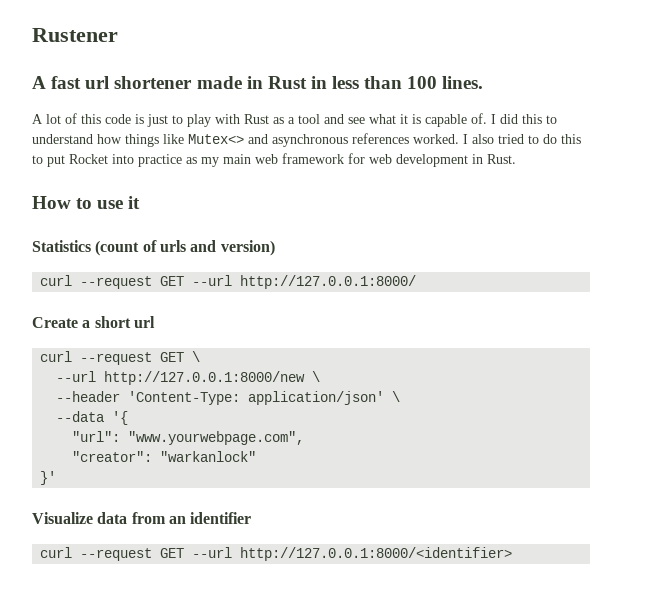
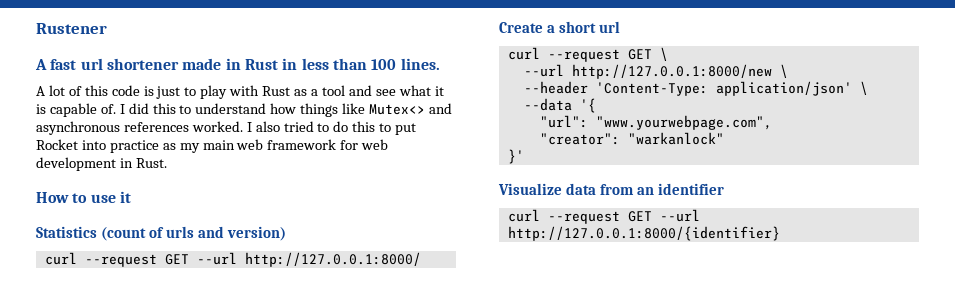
[240,547,513,561] http://127.0.0.1:8000/<identifier> -> [507,226,780,241] http://127.0.0.1:8000/{identifier}

